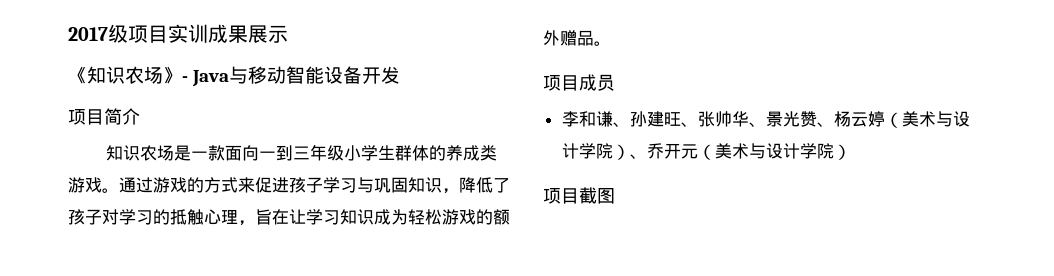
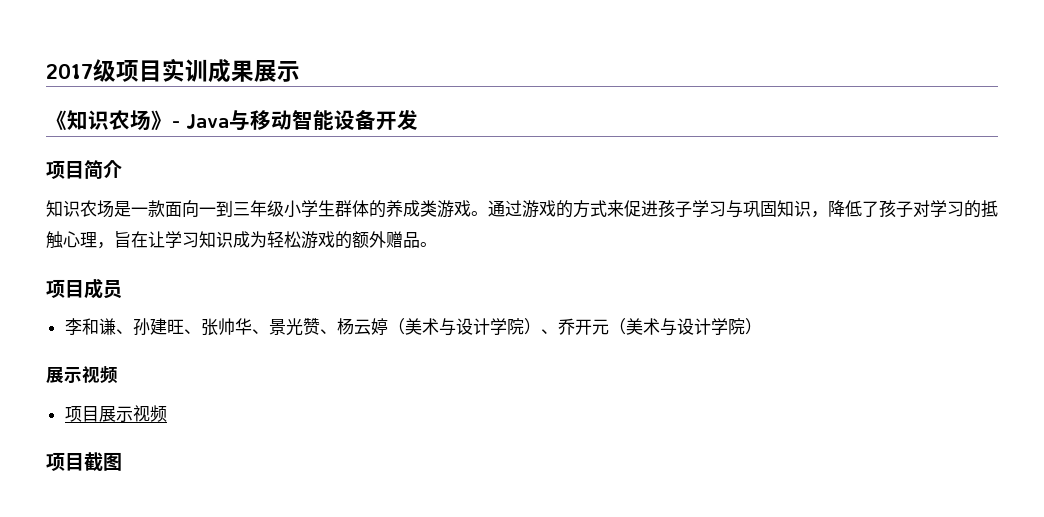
(851, 152) none -> [46,366,118,384] [64,405,167,422] // 展示视频 // 项目展示视频

